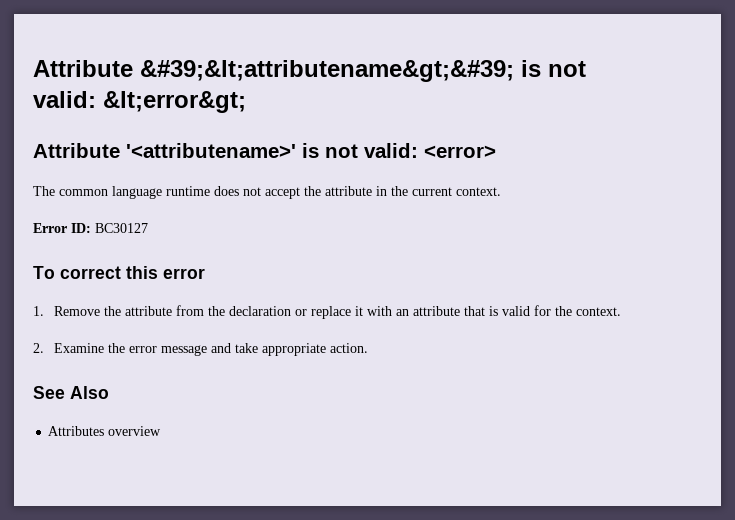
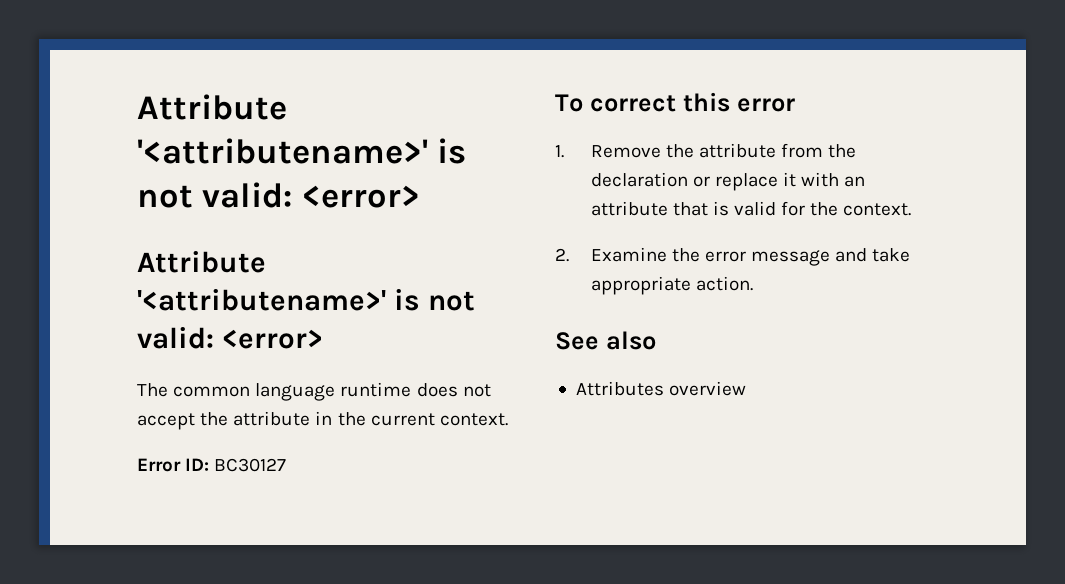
[33,60,586,82] [33,91,246,113] Attribute &#39;&lt;attributename&gt;&#39; is not valid: &lt;error&gt; -> [137,94,287,120] [137,138,467,164] [137,182,420,208] Attribute '<attributename>' is not valid: <error>
[70,386,109,399] Also -> [605,331,656,350] also

